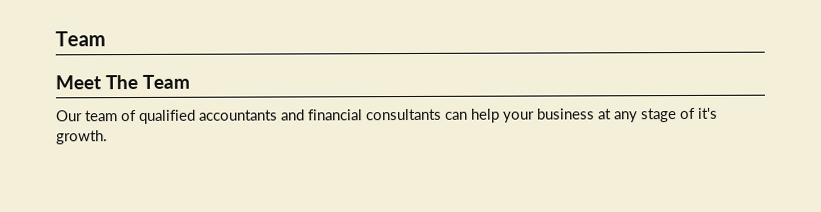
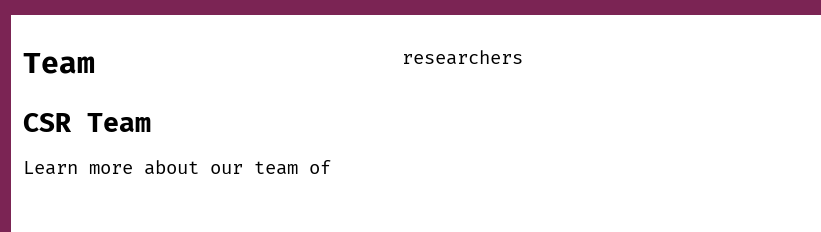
[55,31,106,47] [55,74,190,90] [56,107,718,124] [56,130,108,145] Team // Meet The Team // Our team of qualified accountants and financial consultants can help your business at any stage of it's growth. -> [23,53,95,74] [23,113,151,132] [23,160,331,175] [402,50,523,65] Team // CSR Team // Learn more about our team of researchers

